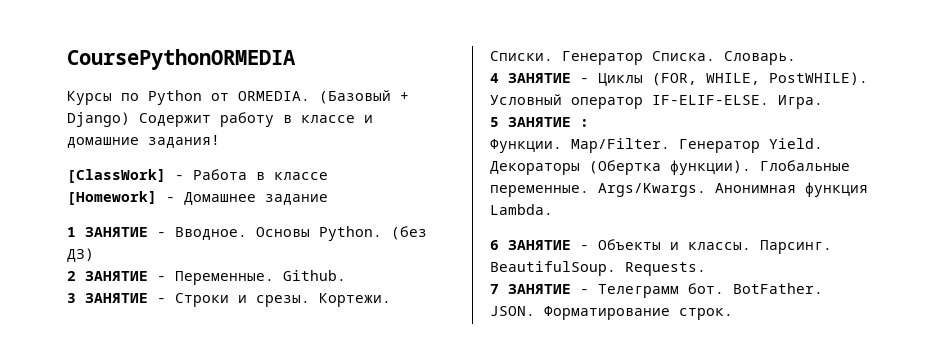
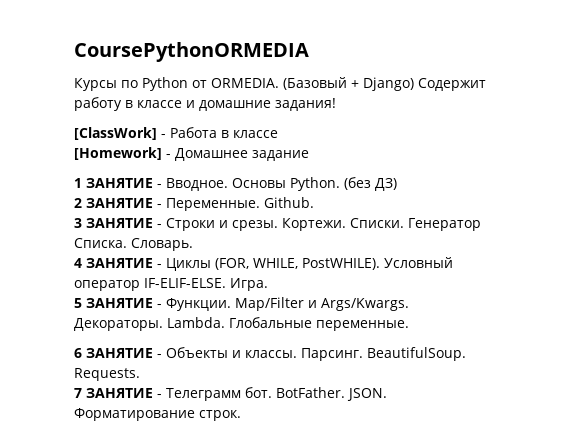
[580,119,589,127] [490,138,823,153] [490,160,850,175] [490,182,868,197] [490,204,553,215] : // Функции. Map/Filter. Генератор Yield. Декораторы (Обертка функции). Глобальные переменные. Args/Kwargs. Анонимная функция Lambda. -> [157,297,409,311] [74,317,409,331] - Функции. Map/Filter и Args/Kwargs. Декораторы. Lambda. Глобальные переменные.

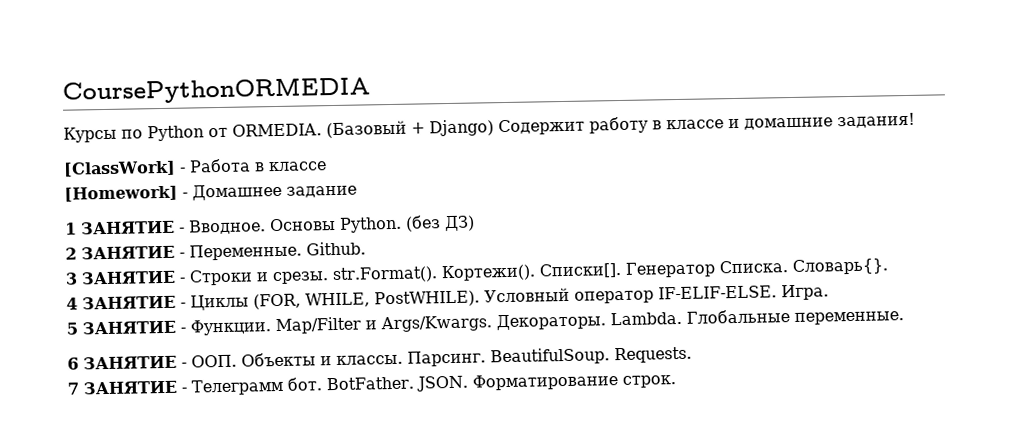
[282,218,404,231] Кортежи. Списки. -> [332,263,622,284] str.Format(). Кортежи(). Списки[].
[131,238,193,251] Словарь. -> [791,258,889,276] Словарь{}.
(162, 356) none -> [191,354,237,368] ООП.

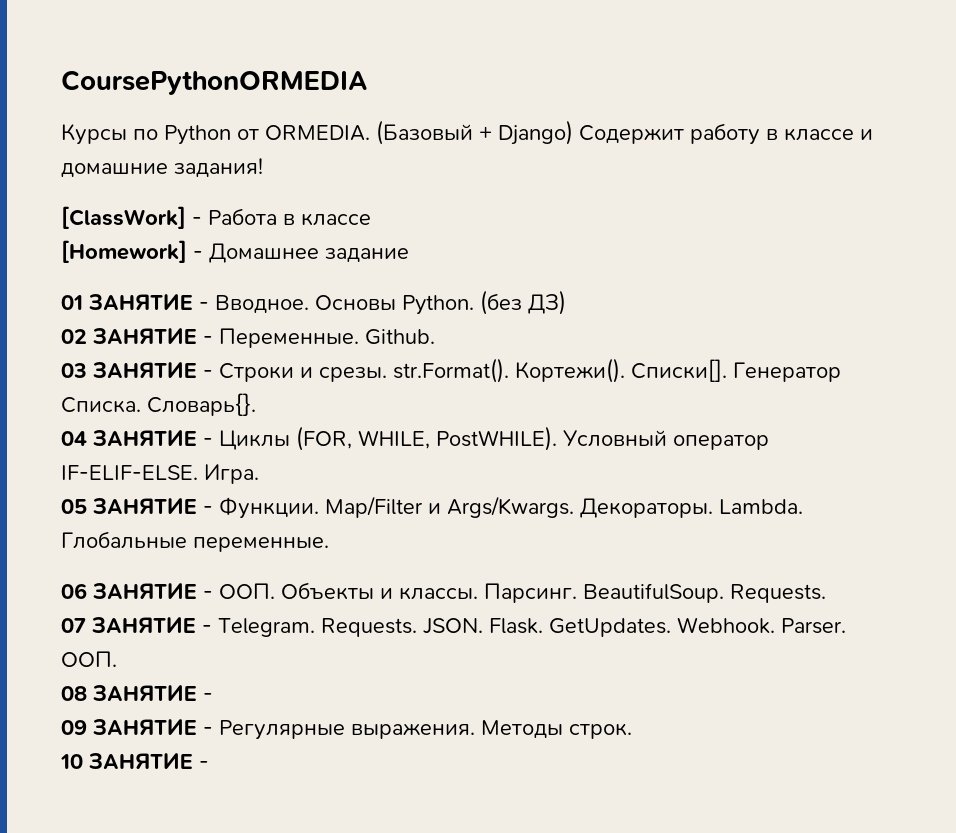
[64,222,77,235] 1 -> [61,295,83,310] 01
[65,247,77,260] 2 -> [61,329,87,344] 02
[65,272,78,285] 3 -> [61,363,87,378] 03
[66,297,78,310] 4 -> [61,431,87,446] 04
[66,322,78,335] 5 -> [61,499,87,514] 05
[67,357,79,370] 6 -> [61,583,87,599] 06
[67,373,676,396] 7 ЗАНЯТИЕ - Телеграмм бот. BotFather. JSON. Форматирование строк. -> [61,617,846,637] [61,651,117,667] [61,685,213,702] [61,719,632,740] [60,753,209,770] 07 ЗАНЯТИЕ - Telegram. Requests. JSON. Flask. GetUpdates. Webhook. Parser. ООП. // 08 ЗАНЯТИЕ - // 09 ЗАНЯТИЕ - Регулярные выражения. Методы строк. // 10 ЗАНЯТИЕ -

